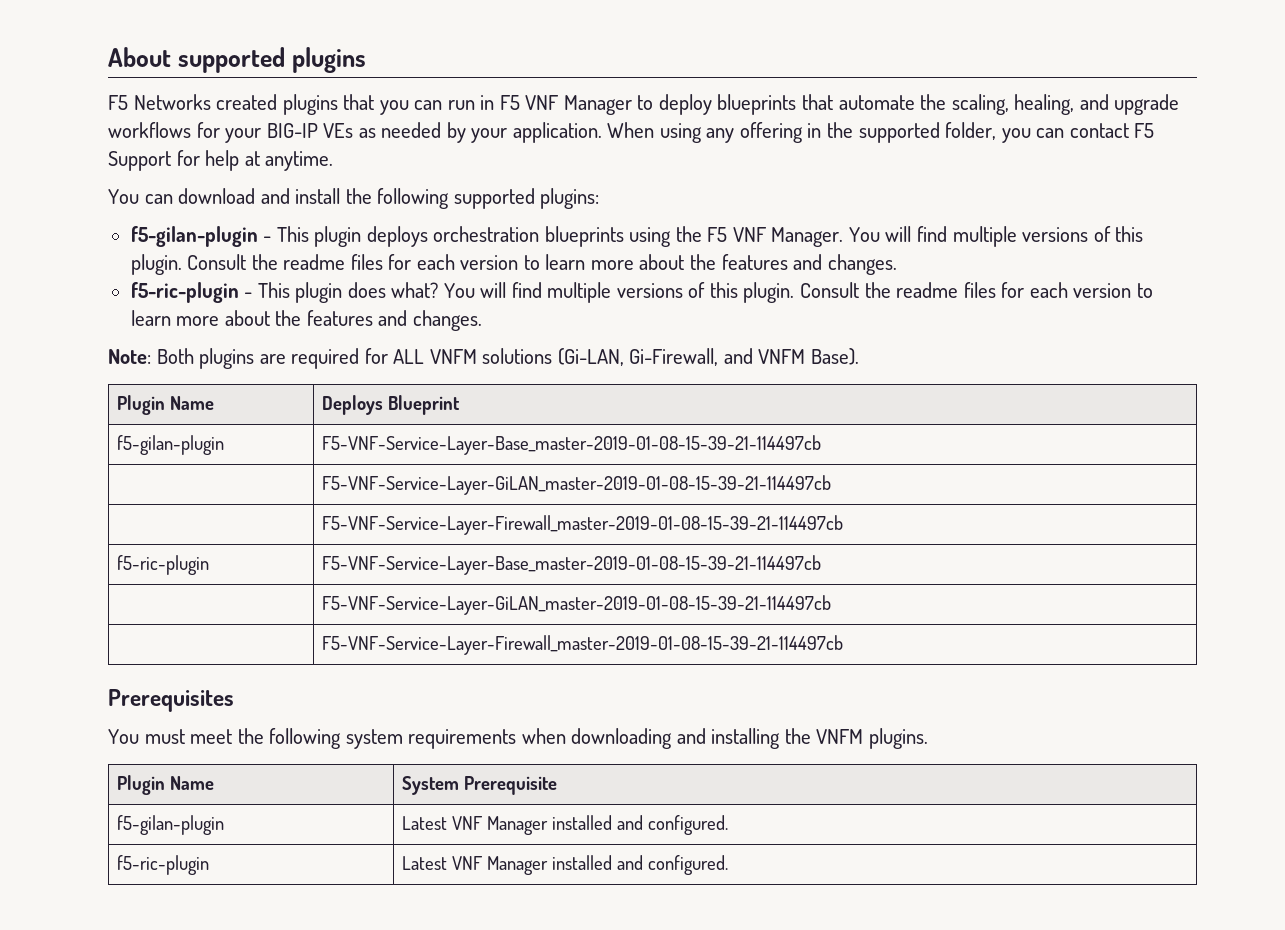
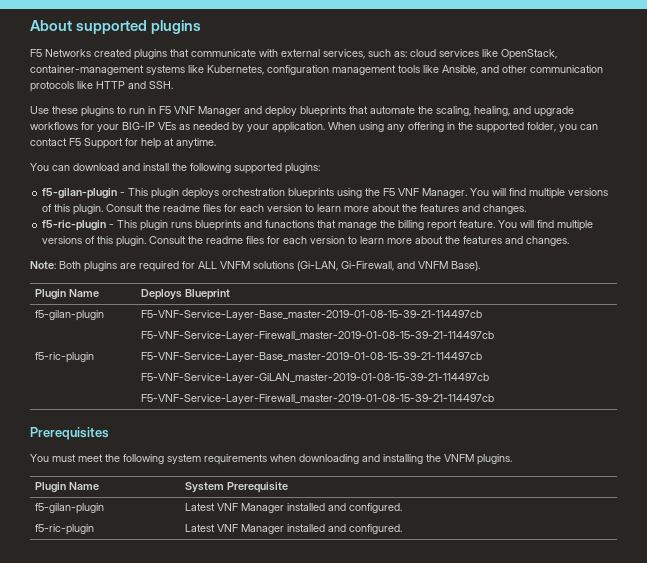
[379,100,443,115] you can -> [191,49,557,60] [30,65,603,75] [30,81,173,92] [30,106,126,117] communicate with external services, such as: cloud services like OpenStack, container-management systems like Kubernetes, configuration management tools like Ansible, and other communication protocols like HTTP and SSH. // Use these plugins to
[637,95,654,110] to -> [244,106,262,114] and
[347,282,439,298] does what? -> [171,220,496,231] runs blueprints and funactions that manage the billing report feature.
[321,475,831,495] // | F5-VNF-Service-Layer-GiLAN_master-2019-01-08-15-39-21-114497cb -> (483, 315) none

